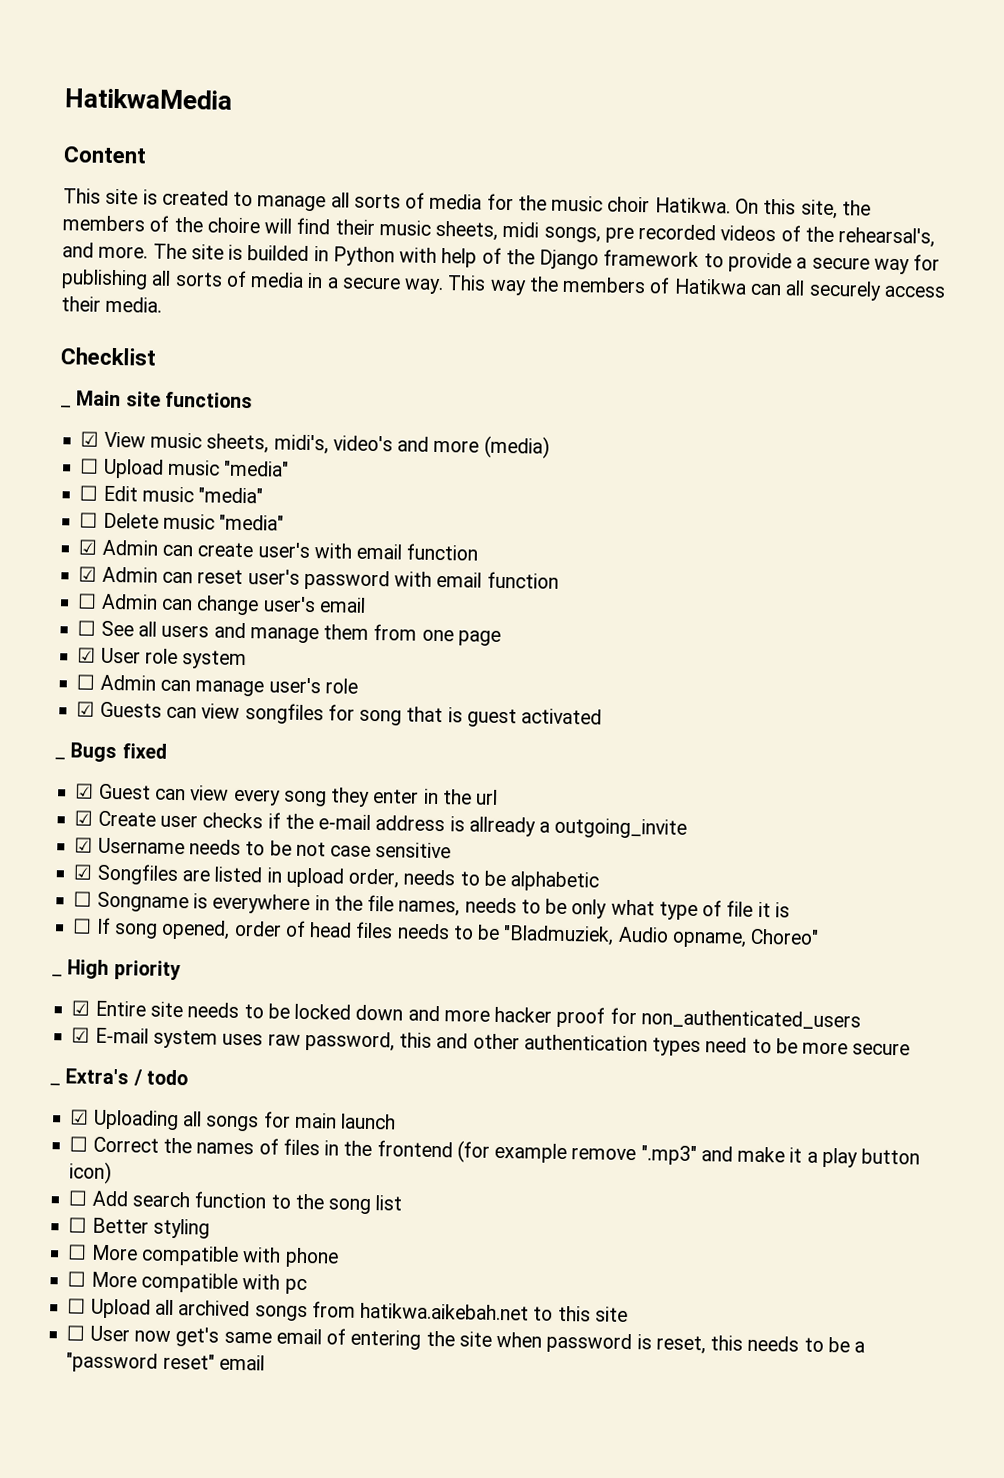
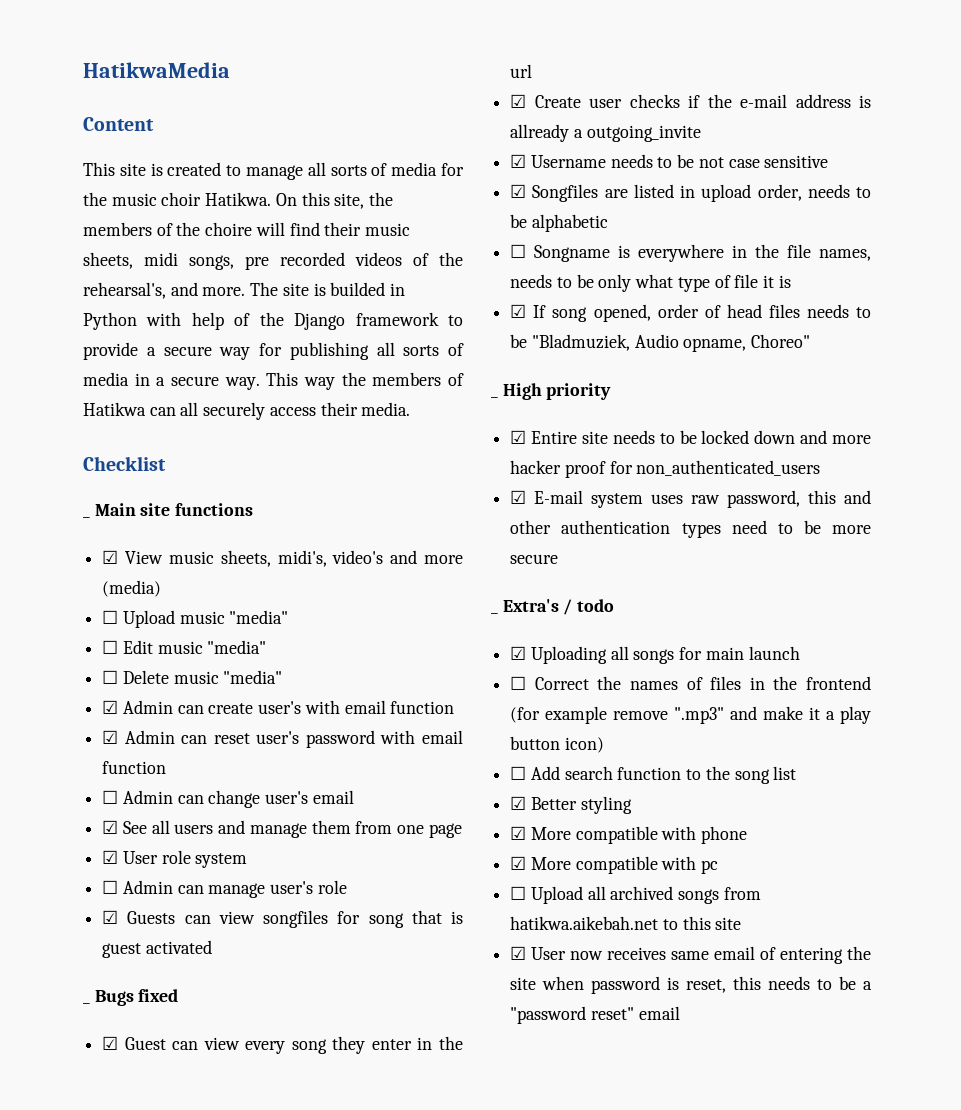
[77,620,97,636] ☐ -> [102,820,119,834] ☑
[72,918,93,934] ☐ -> [510,304,527,318] ☑
[68,1217,88,1233] ☐ -> [510,796,527,810] ☑
[67,1244,88,1260] ☐ -> [510,826,527,840] ☑
[67,1271,87,1287] ☐ -> [510,856,527,870] ☑
[66,1325,86,1341] ☐ -> [510,946,527,960] ☑
[175,1327,220,1347] get's -> [607,947,667,960] receives

